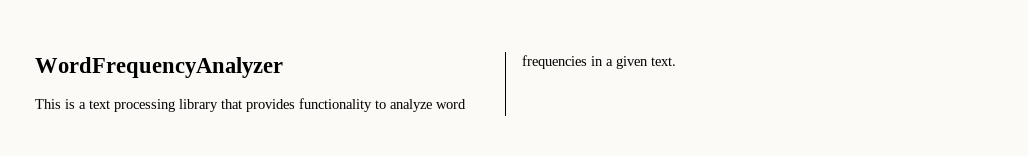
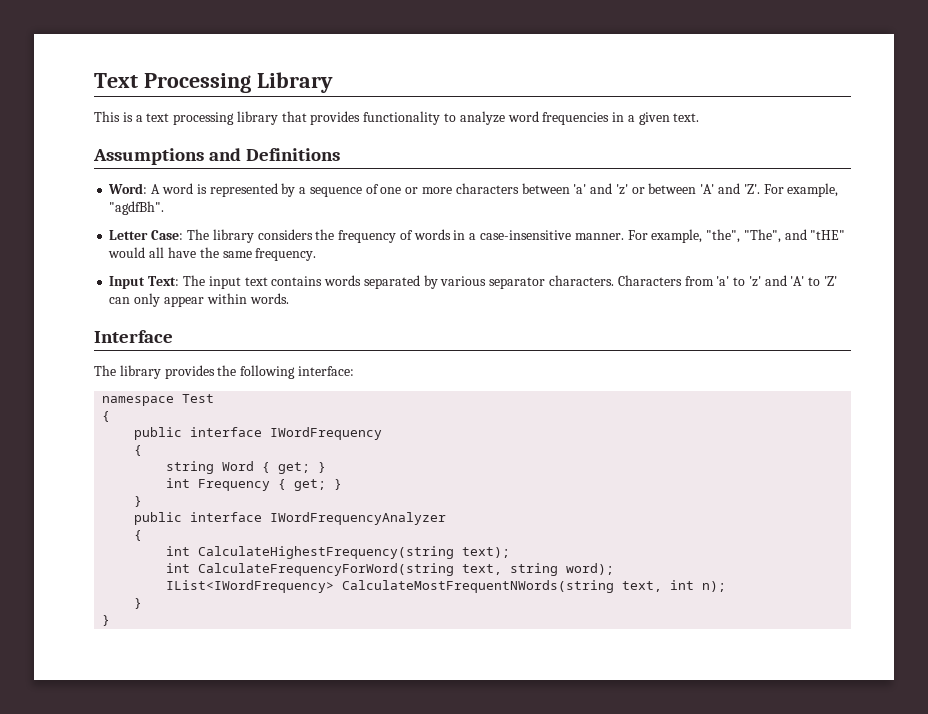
[35,57,283,78] WordFrequencyAnalyzer -> [94,72,333,93] Text Processing Library
(676, 61) none -> [93,148,341,165] [108,183,839,197] [109,201,165,215] [109,229,846,243] [108,247,317,261] [109,275,837,289] [109,293,289,307] [94,330,173,343] [94,365,354,379] [102,394,215,406] [102,411,111,422] [134,427,383,440] [134,445,143,456] [166,461,327,474] [166,478,343,491] [134,496,143,507] [134,512,447,525] [134,530,143,541] [166,546,511,559] [166,563,615,576] [166,580,727,593] [134,598,143,609] [102,615,111,626] // Assumptions and Definitions // Word: A word is represented by a sequence of one or more characters between 'a' and 'z' or between 'A' and 'Z'. For example, "agdfBh". // Letter Case: The library considers the frequency of words in a case-insensitive manner. For example, "the", "The", and "tHE" would all have the same frequency. // Input Text: The input text contains words separated by various separator characters. Characters from 'a' to 'z' and 'A' to 'Z' can only appear within words. // Interface // The library provides the following interface: // namespace Test // { // public interface IWordFrequency // { // string Word { get; } // int Frequency { get; } // } // public interface IWordFrequencyAnalyzer // { // int CalculateHighestFrequency(string text); // int CalculateFrequencyForWord(string text, string word); // IList<IWordFrequency> CalculateMostFrequentNWords(string text, int n); // } // }

